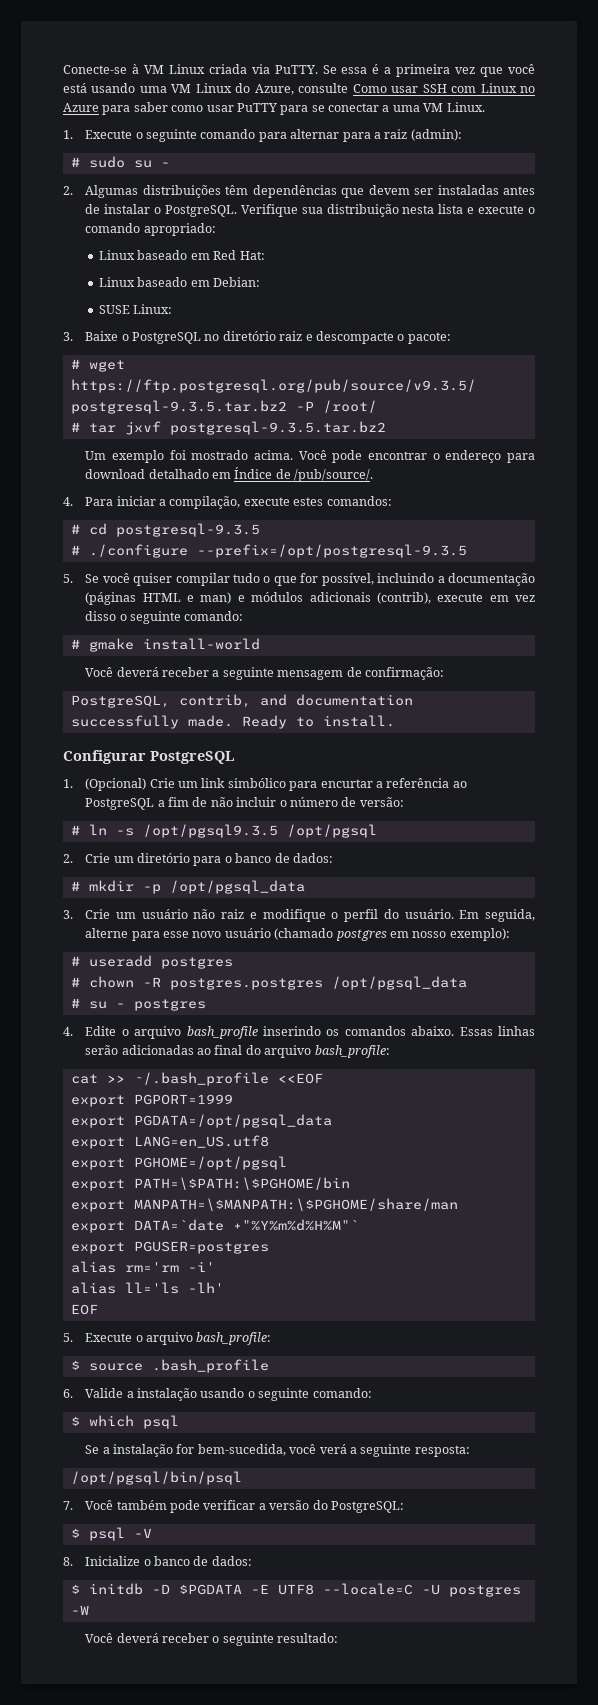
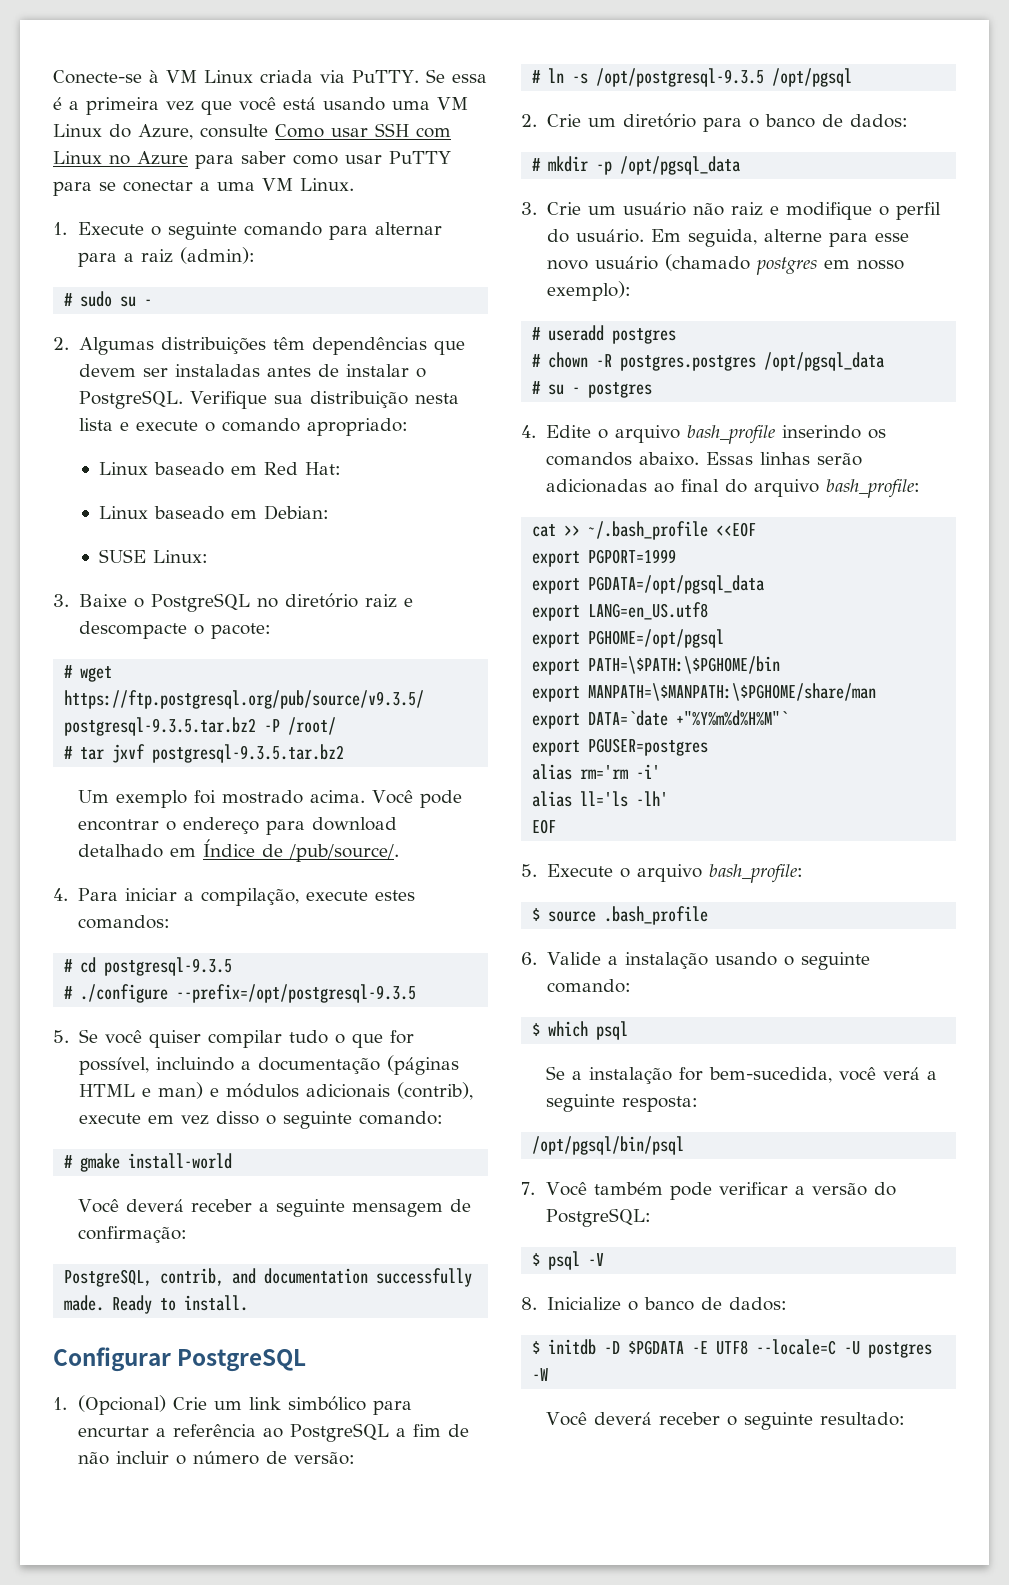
[142,824,278,838] /opt/pgsql9.3.5 -> [596,68,765,87] /opt/postgresql-9.3.5

